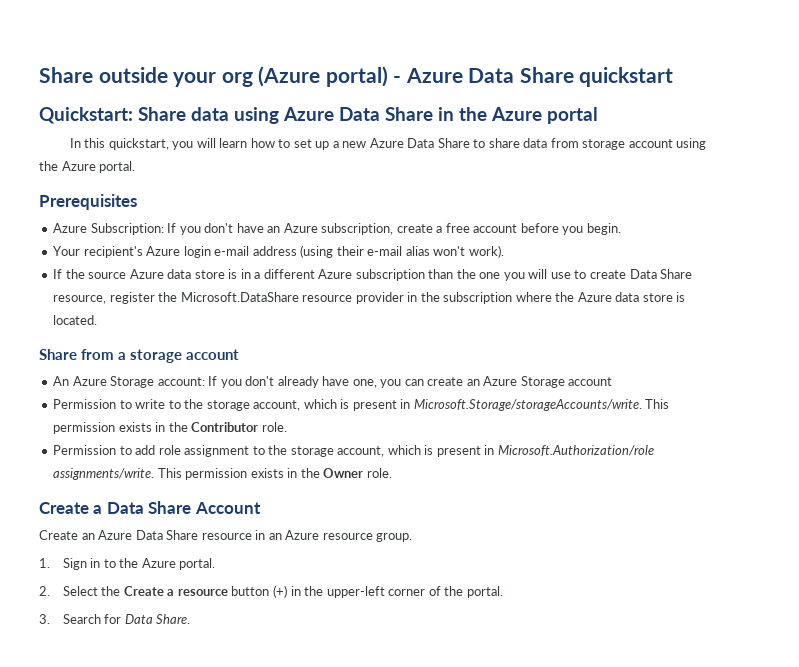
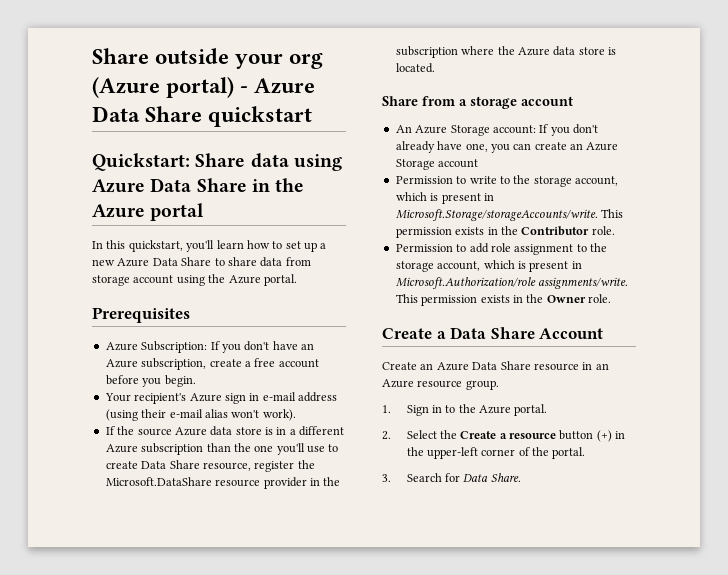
[172,138,216,150] you will -> [186,240,215,252] you'll
[183,246,211,258] login -> [224,393,260,404] sign in
[503,269,548,281] you will -> [276,443,305,455] you'll

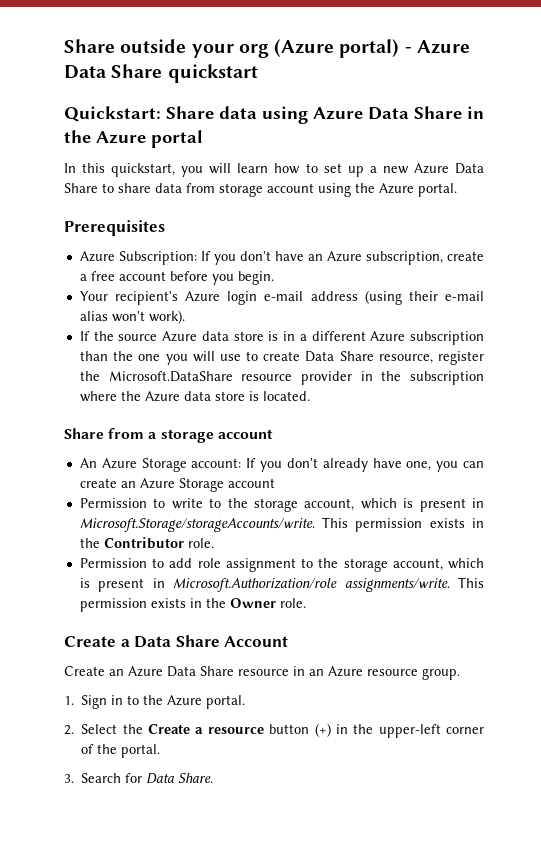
[186,240,215,252] you'll -> [181,163,232,177] you will
[224,393,260,404] sign in -> [227,291,258,305] login
[276,443,305,455] you'll -> [165,351,215,365] you will

